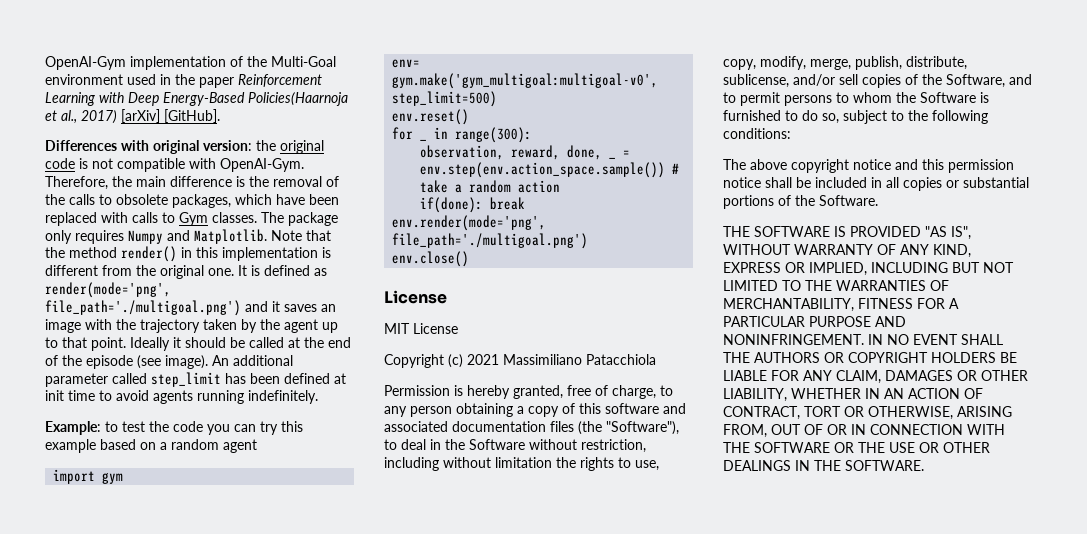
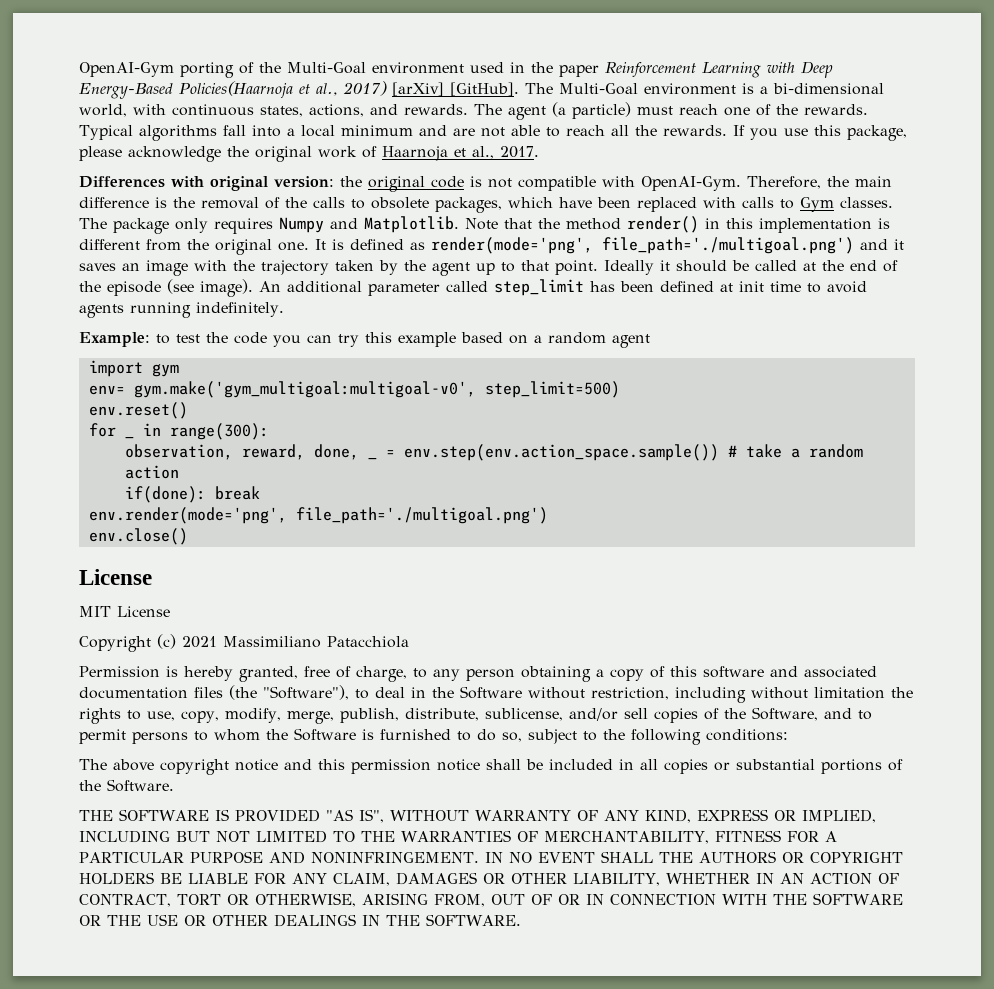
[130,56,226,70] implementation -> [180,62,234,78] porting
(220, 116) none -> [525,83,884,95] [79,102,868,120] [79,125,907,141] [79,146,539,162] The Multi-Goal environment is a bi-dimensional world, with continuous states, actions, and rewards. The agent (a particle) must reach one of the rewards. Typical algorithms fall into a local minimum and are not able to reach all the rewards. If you use this package, please acknowledge the original work of Haarnoja et al., 2017.

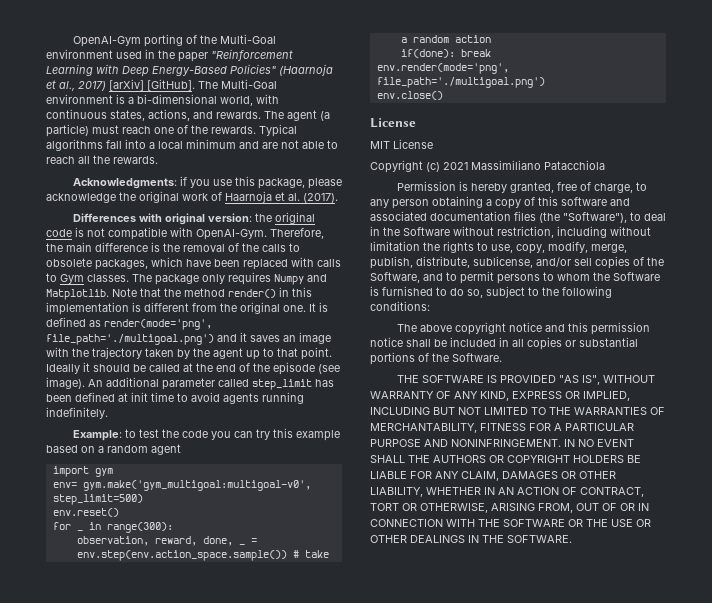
[605,62,696,77] Reinforcement -> [211,49,293,61] "Reinforcement
[179,81,293,98] Policies(Haarnoja -> [230,64,333,76] Policies" (Haarnoja
[732,125,745,136] If -> [72,176,187,189] // Acknowledgments: if
[472,146,539,159] al., 2017. -> [288,193,338,203] al. (2017).

